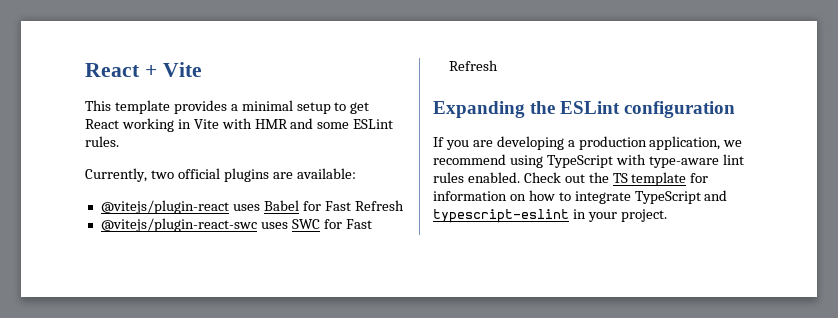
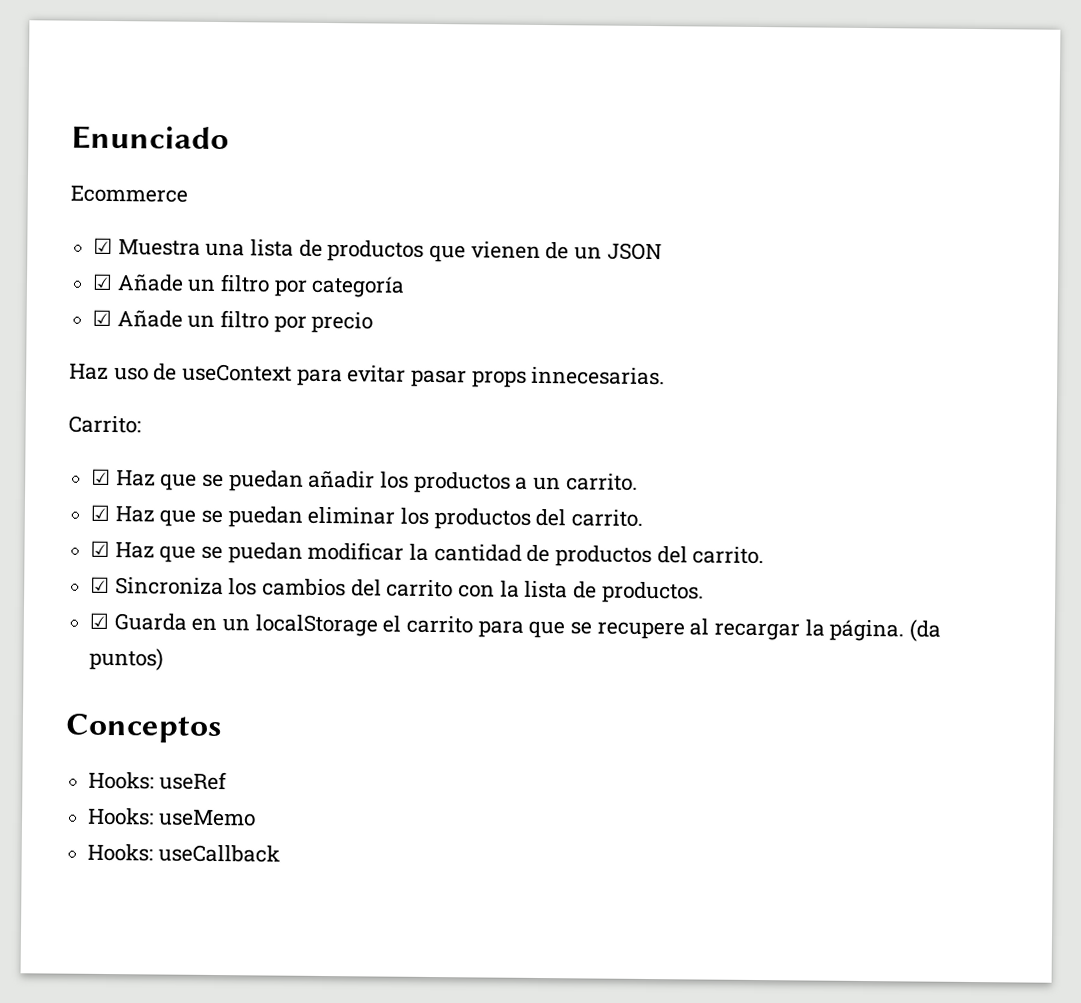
[85,62,202,77] [85,100,370,114] [85,118,394,132] [85,136,119,147] [85,168,356,182] [100,200,404,214] [100,218,372,232] [448,60,498,71] [433,101,736,118] [433,136,743,150] [433,154,744,168] [433,172,709,186] [433,190,728,204] [433,209,667,223] React + Vite // This template provides a minimal setup to get React working in Vite with HMR and some ESLint rules. // Currently, two official plugins are available: // @vitejs/plugin-react uses Babel for Fast Refresh // @vitejs/plugin-react-swc uses SWC for Fast Refresh // Expanding the ESLint configuration // If you are developing a production application, we recommend using TypeScript with type-aware lint rules enabled. Check out the TS template for information on how to integrate TypeScript and typescript-eslint in your project. -> [71,125,229,151] [70,185,188,203] [93,237,662,263] [92,273,406,298] [92,309,374,334] [69,363,666,388] [68,415,141,434] [91,468,638,494] [90,504,644,530] [90,540,765,568] [90,576,704,604] [89,612,942,642] [89,647,165,671] [65,713,223,744] [88,771,227,791] [87,807,256,827] [87,843,280,863] Enunciado // Ecommerce // ☑ Muestra una lista de productos que vienen de un JSON // ☑ Añade un filtro por categoría // ☑ Añade un filtro por precio // Haz uso de useContext para evitar pasar props innecesarias. // Carrito: // ☑ Haz que se puedan añadir los productos a un carrito. // ☑ Haz que se puedan eliminar los productos del carrito. // ☑ Haz que se puedan modificar la cantidad de productos del carrito. // ☑ Sincroniza los cambios del carrito con la lista de productos. // ☑ Guarda en un localStorage el carrito para que se recupere al recargar la página. (da puntos) // Conceptos // Hooks: useRef // Hooks: useMemo // Hooks: useCallback

